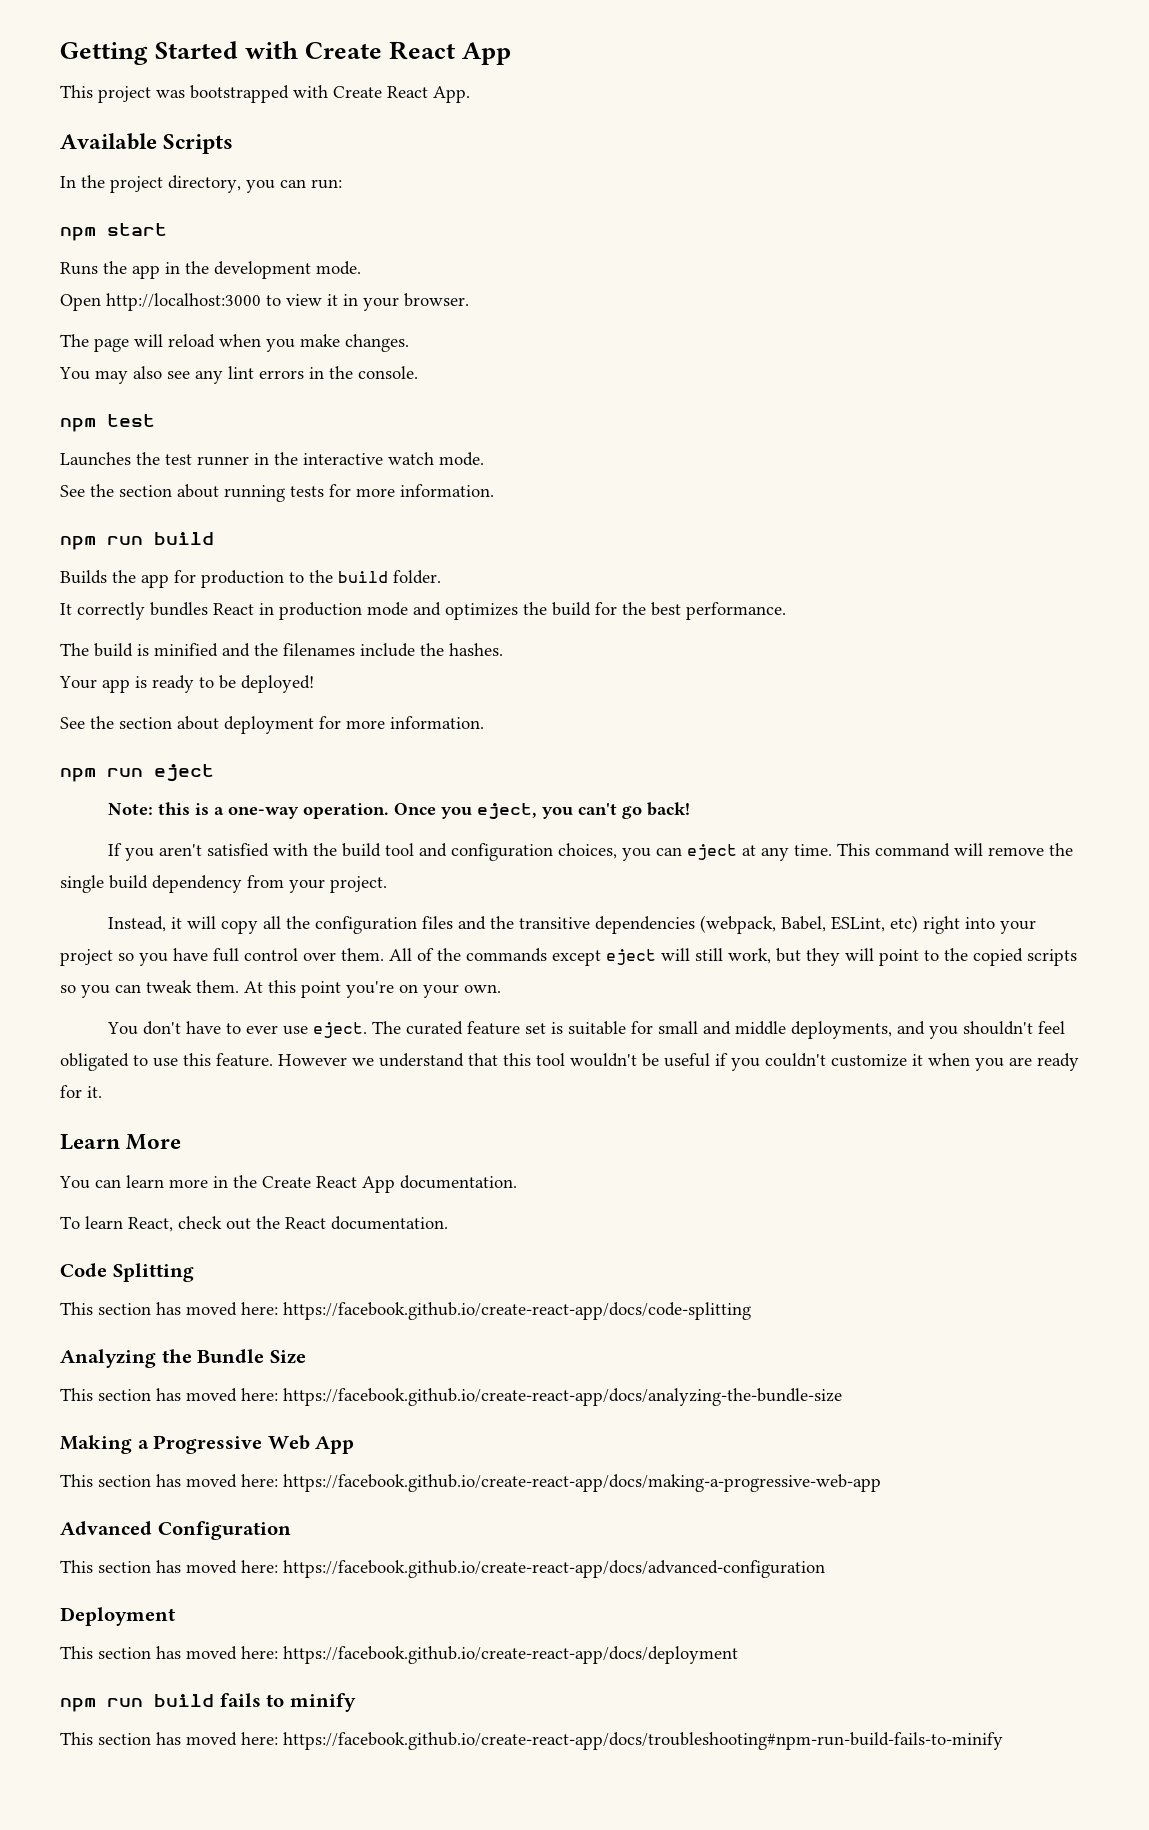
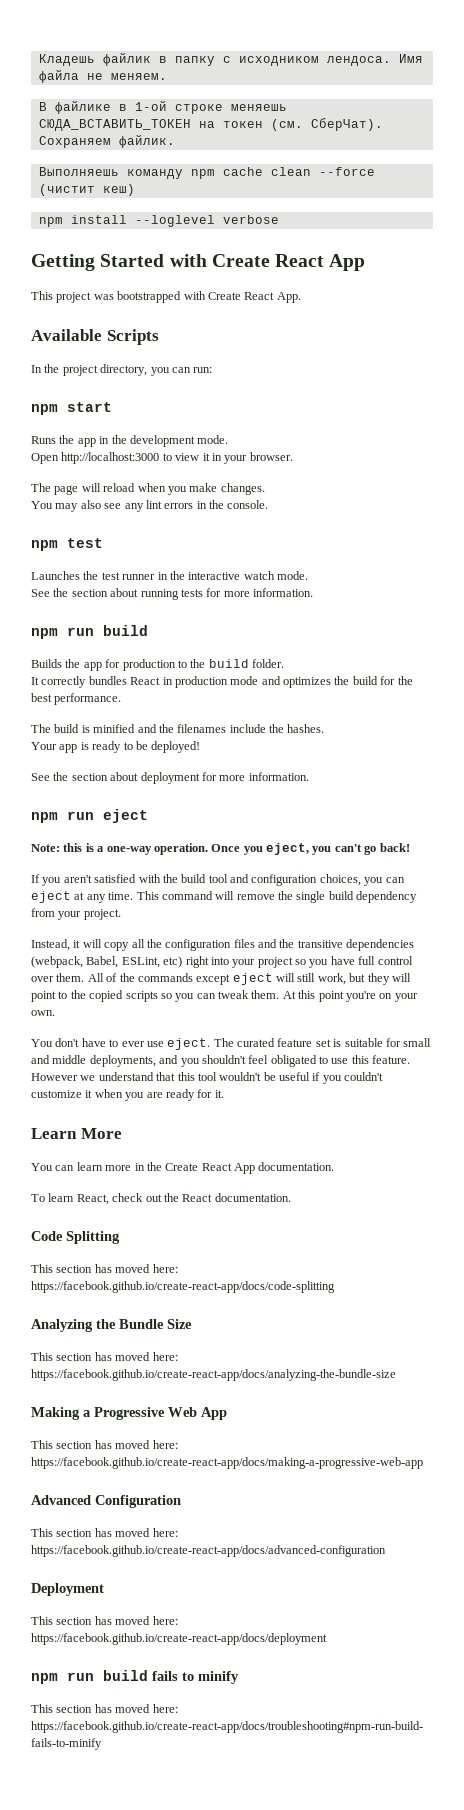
(60, 53) none -> [38,53,423,66] [38,70,167,83] [38,101,287,114] [38,118,383,131] [38,135,175,148] [38,167,375,179] [38,184,135,196] [38,215,279,227] Кладешь файлик в папку с исходником лендоса. Имя файла не меняем. // В файлике в 1-ой строке меняешь СЮДА_ВСТАВИТЬ_ТОКЕН на токен (см. СберЧат). Сохраняем файлик. // Выполняешь команду npm cache clean --force (чистит кеш) // npm install --loglevel verbose //

